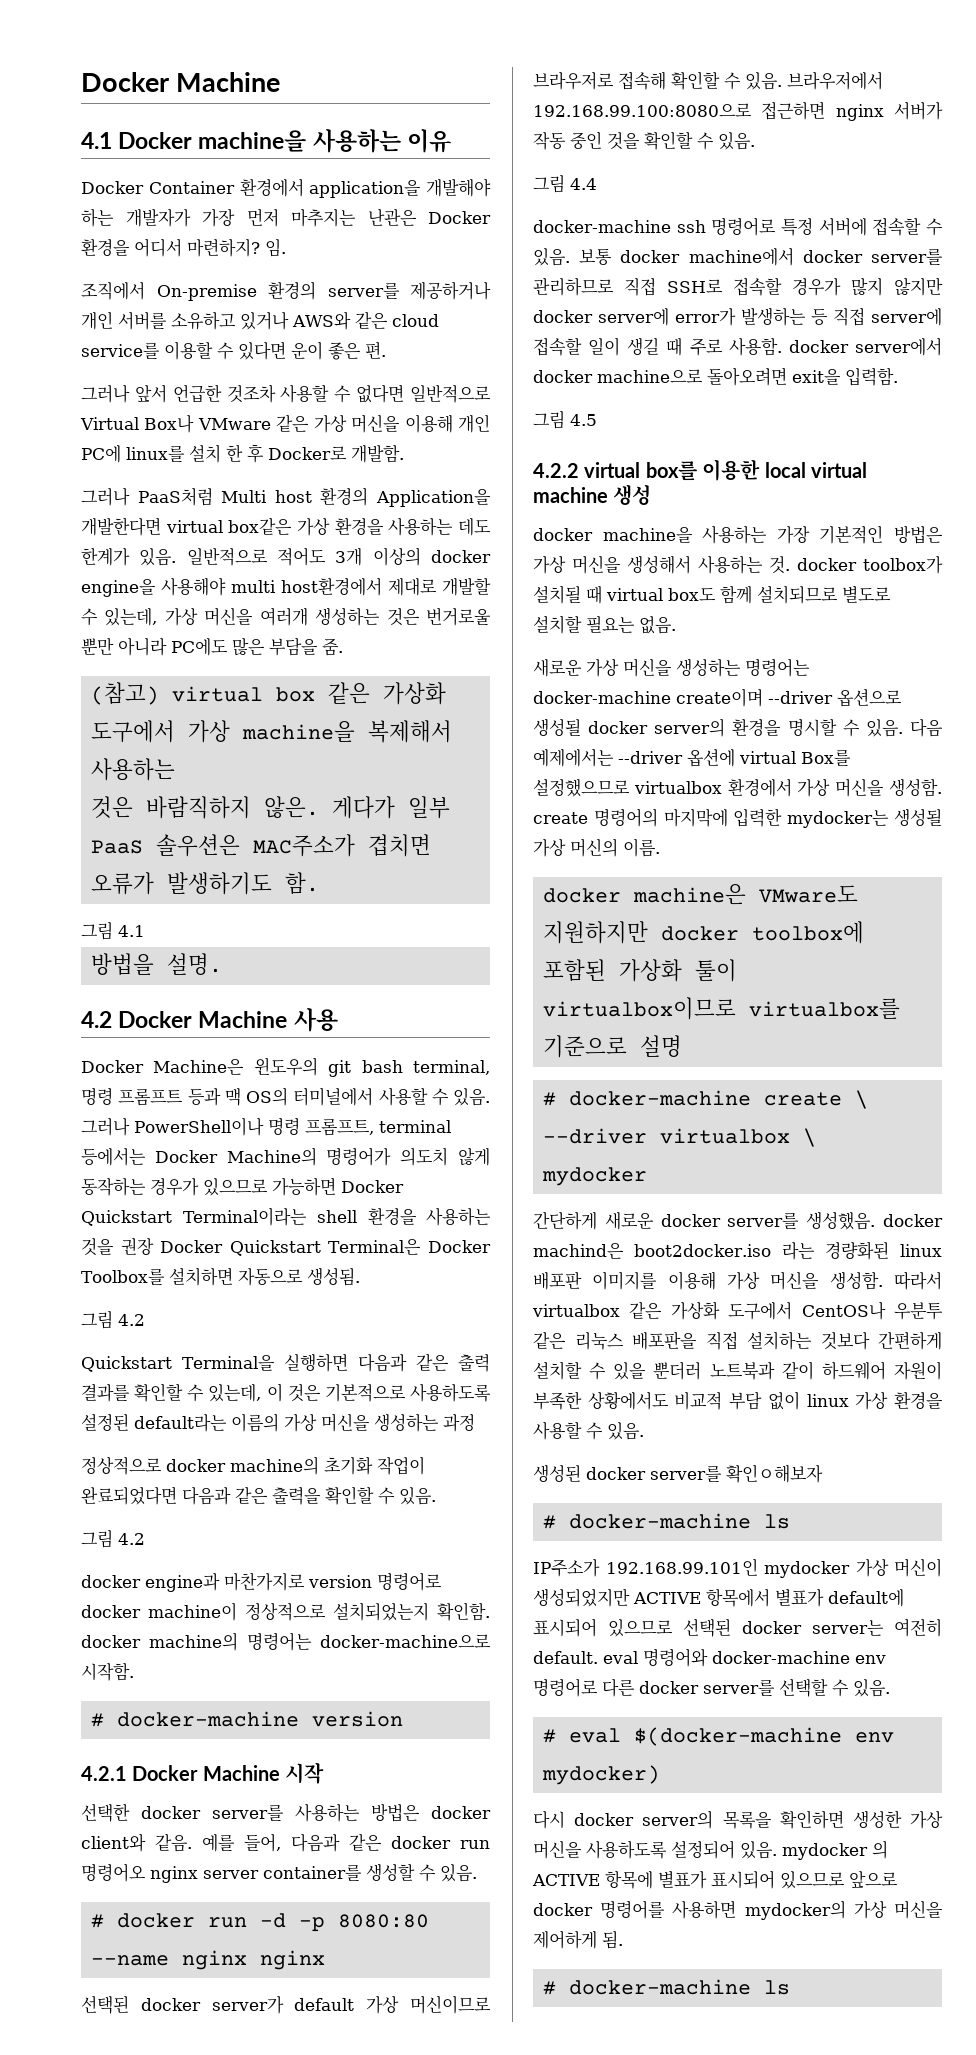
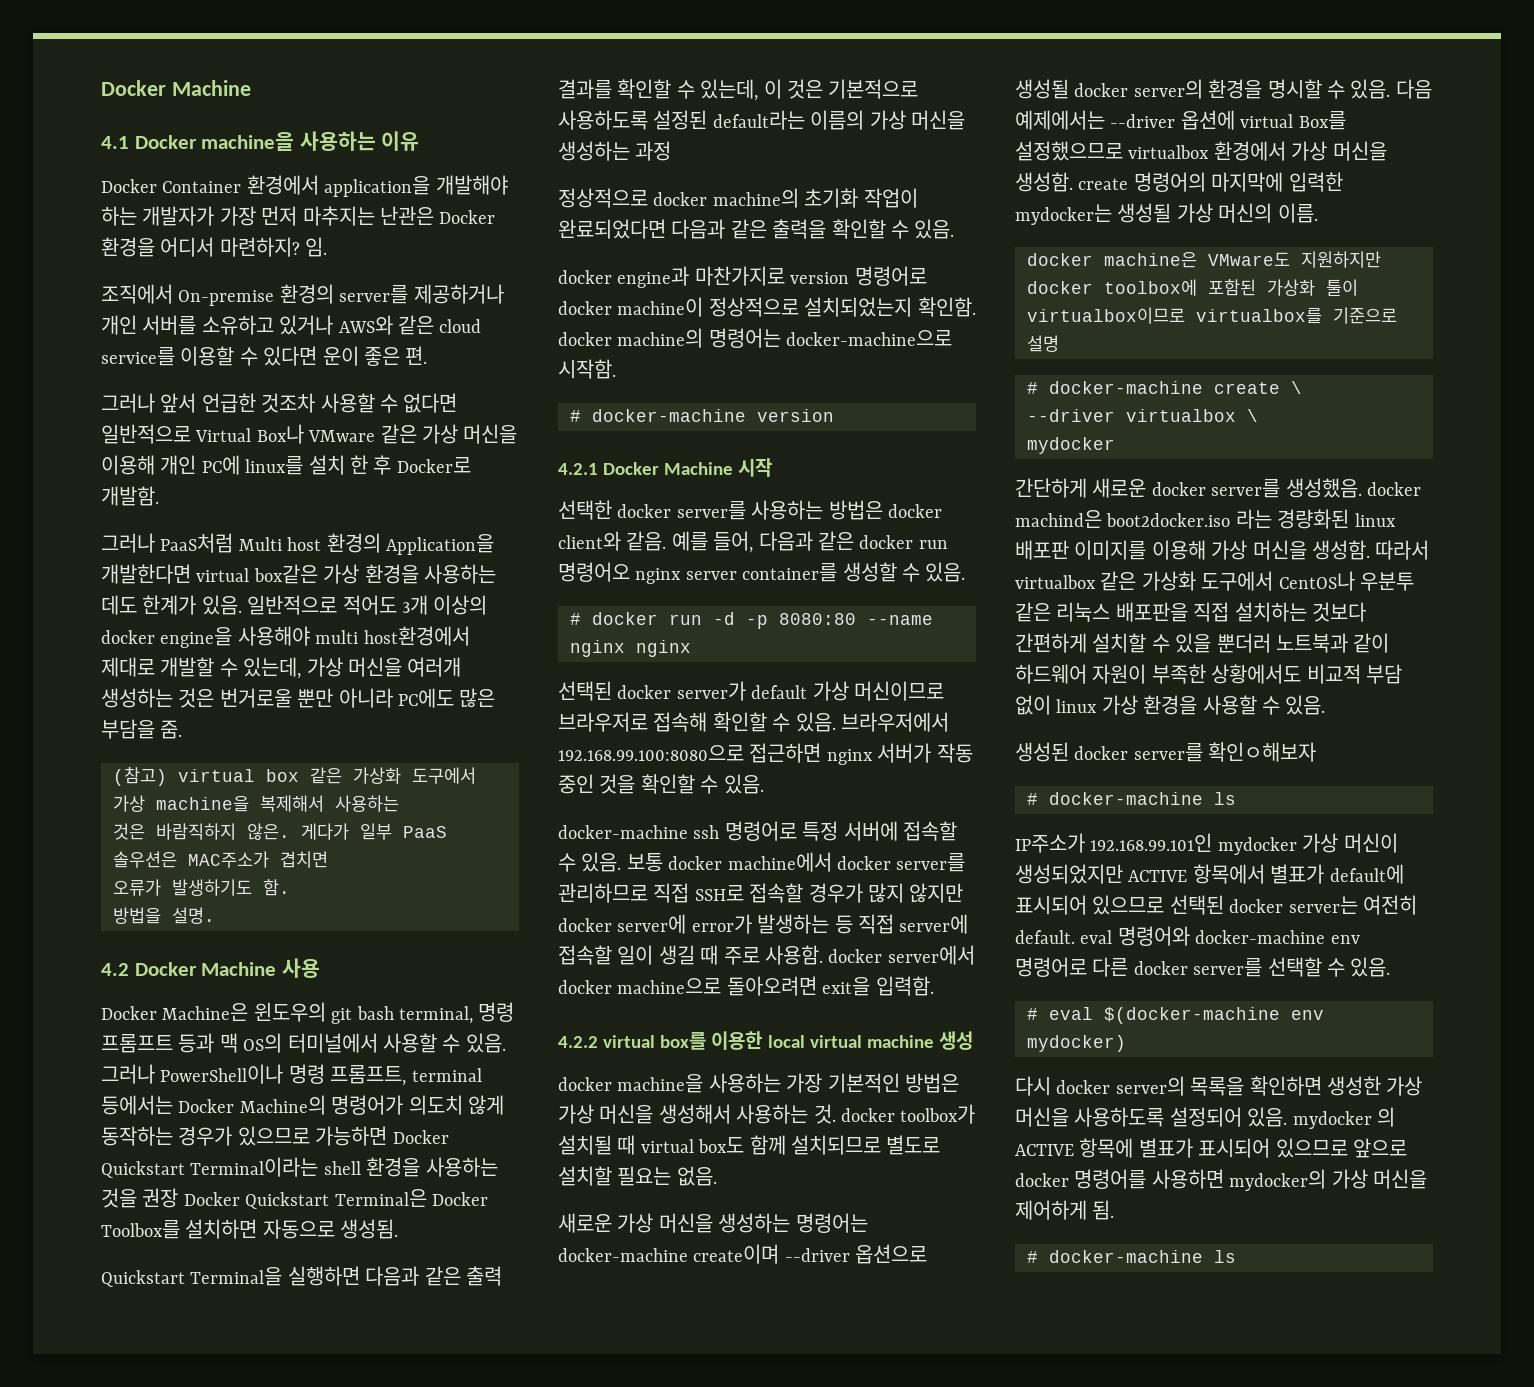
[81,921,145,940] // 그림 4.1 -> (290, 887) none
[81,1310,145,1329] // 그림 4.2 -> (399, 1229) none
[81,1529,145,1548] // 그림 4.2 -> (955, 229) none
[533,174,597,193] // 그림 4.4 -> (764, 784) none
[533,410,597,429] // 그림 4.5 -> (934, 986) none

